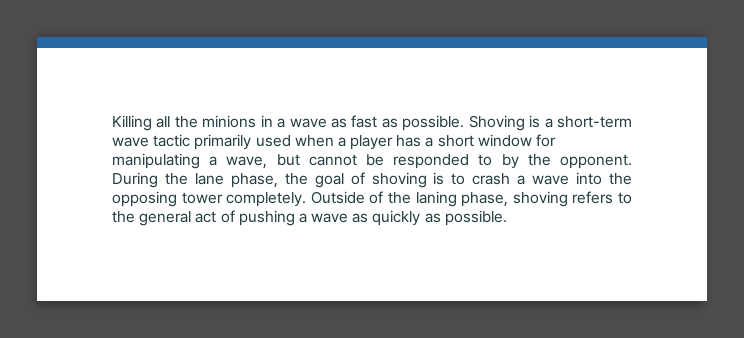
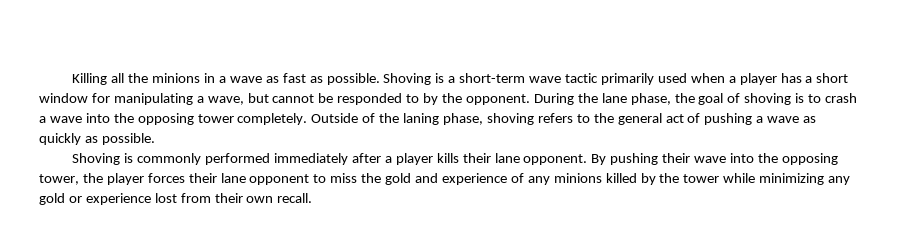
(507, 218) none -> [72,153,838,165] [39,173,851,185] [39,193,313,205] // Shoving is commonly performed immediately after a player kills their lane opponent. By pushing their wave into the opposing tower, the player forces their lane opponent to miss the gold and experience of any minions killed by the tower while minimizing any gold or experience lost from their own recall.

